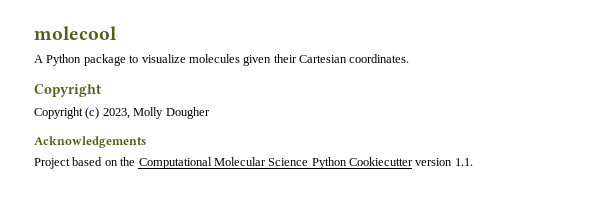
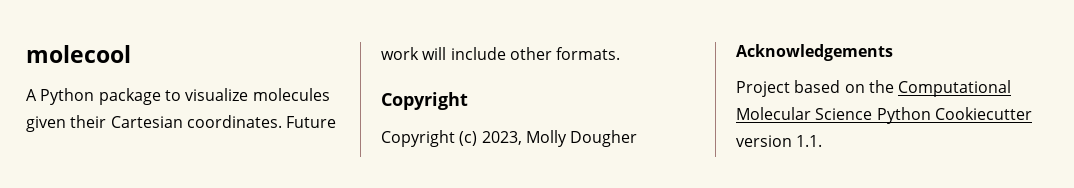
(410, 58) none -> [286,116,337,128] [381,47,621,60] Future work will include other formats.

